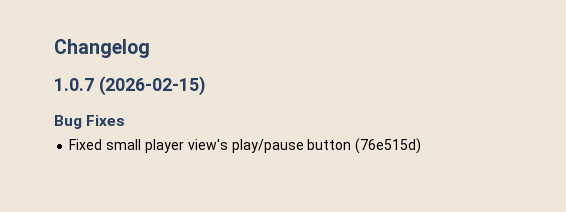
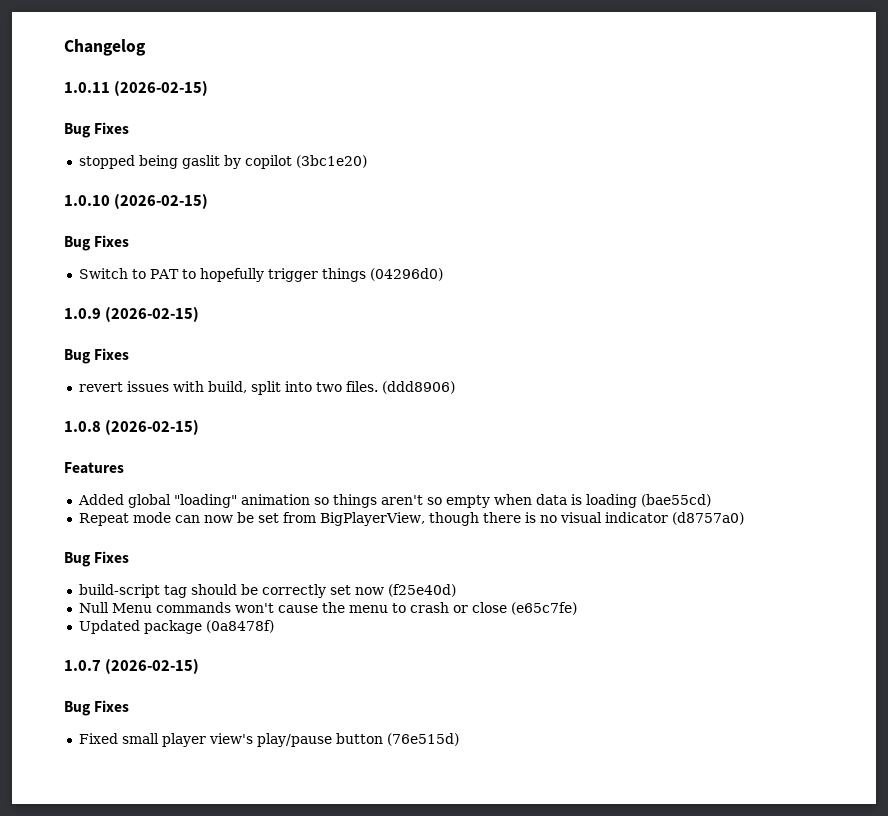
(150, 48) none -> [64,80,209,96] [64,122,130,138] [78,155,367,169] [64,193,209,209] [64,235,130,251] [78,268,443,282] [64,306,200,322] [64,348,130,364] [78,381,455,395] [64,419,200,435] [64,462,124,474] [77,494,711,508] [78,512,744,526] [64,551,130,567] [78,584,456,598] [78,602,577,615] [78,620,274,634] // 1.0.11 (2026-02-15) // Bug Fixes // stopped being gaslit by copilot (3bc1e20) // 1.0.10 (2026-02-15) // Bug Fixes // Switch to PAT to hopefully trigger things (04296d0) // 1.0.9 (2026-02-15) // Bug Fixes // revert issues with build, split into two files. (ddd8906) // 1.0.8 (2026-02-15) // Features // Added global "loading" animation so things aren't so empty when data is loading (bae55cd) // Repeat mode can now be set from BigPlayerView, though there is no visual indicator (d8757a0) // Bug Fixes // build-script tag should be correctly set now (f25e40d) // Null Menu commands won't cause the menu to crash or close (e65c7fe) // Updated package (0a8478f)

